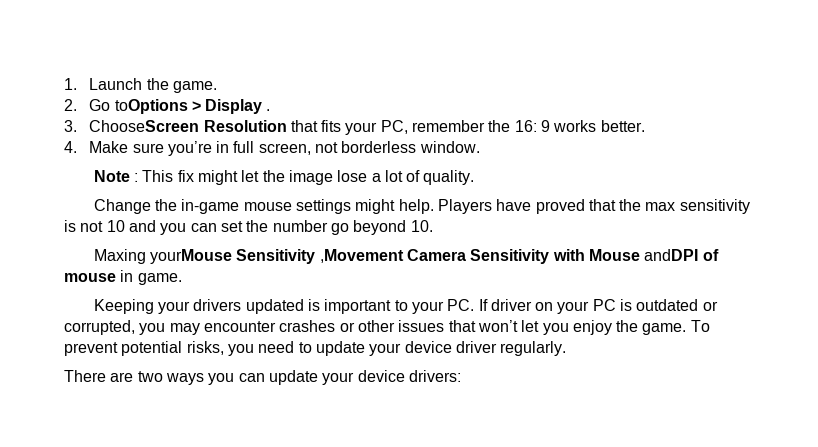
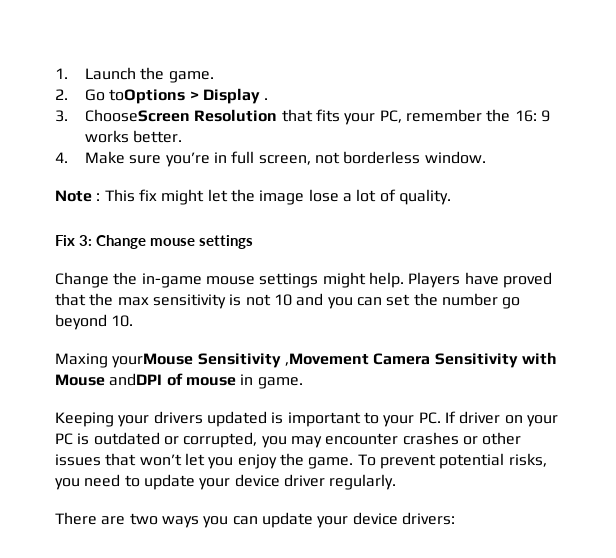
(475, 177) none -> [55,235,254,249] // Fix 3: Change mouse settings

